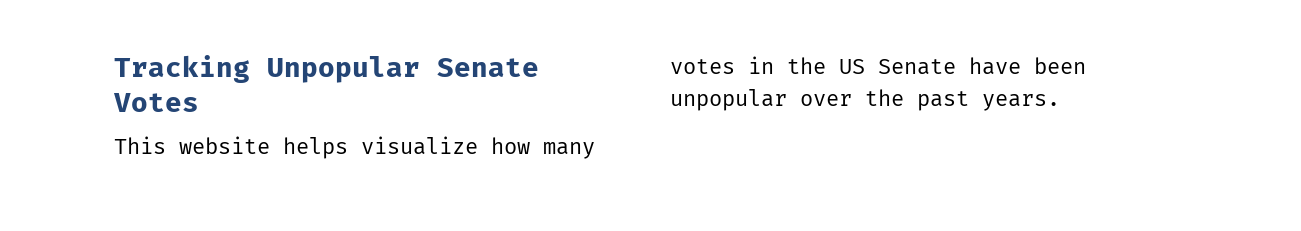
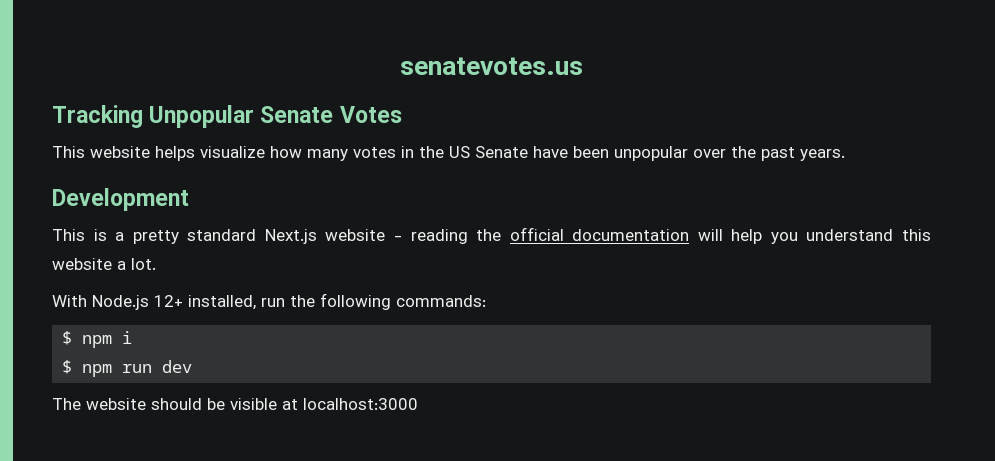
(114, 69) none -> [400,57,583,75] senatevotes.us //
(1060, 102) none -> [52,188,189,211] [52,227,931,244] [52,258,156,270] [52,293,486,310] [62,331,133,348] [62,360,193,377] [52,398,418,410] // Development // This is a pretty standard Next.js website - reading the official documentation will help you understand this website a lot. // With Node.js 12+ installed, run the following commands: // $ npm i // $ npm run dev // The website should be visible at localhost:3000

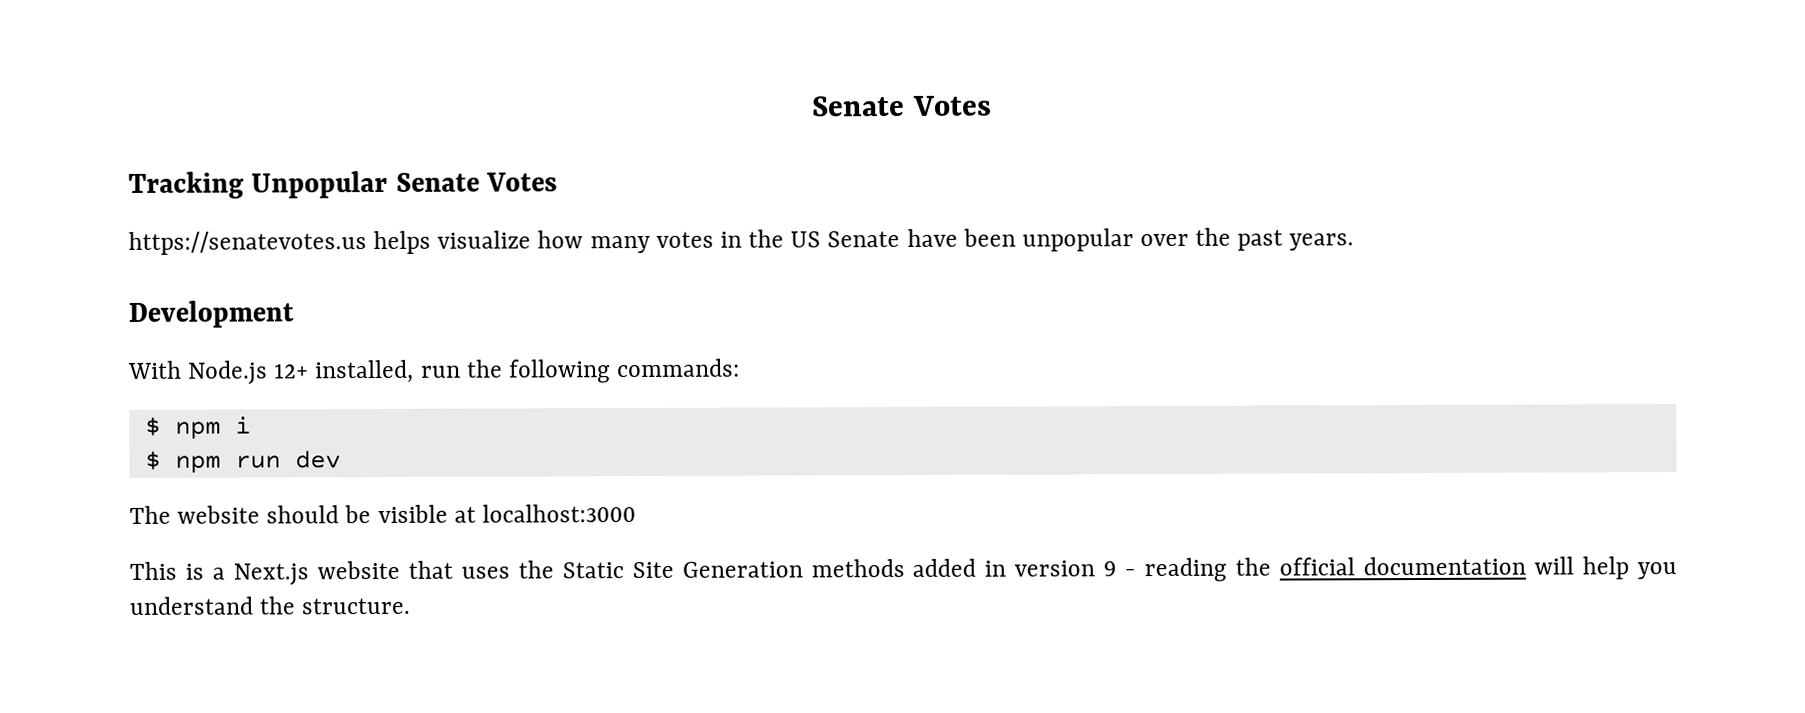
[400,57,583,75] senatevotes.us -> [812,95,992,117] Senate Votes
[52,146,150,158] This website -> [128,231,367,255] https://senatevotes.us
[52,227,931,244] [52,258,156,270] // This is a pretty standard Next.js website - reading the official documentation will help you understand this website a lot. -> (294, 314) none
(418, 404) none -> [129,556,1677,586] [129,596,411,615] // This is a Next.js website that uses the Static Site Generation methods added in version 9 - reading the official documentation will help you understand the structure.

